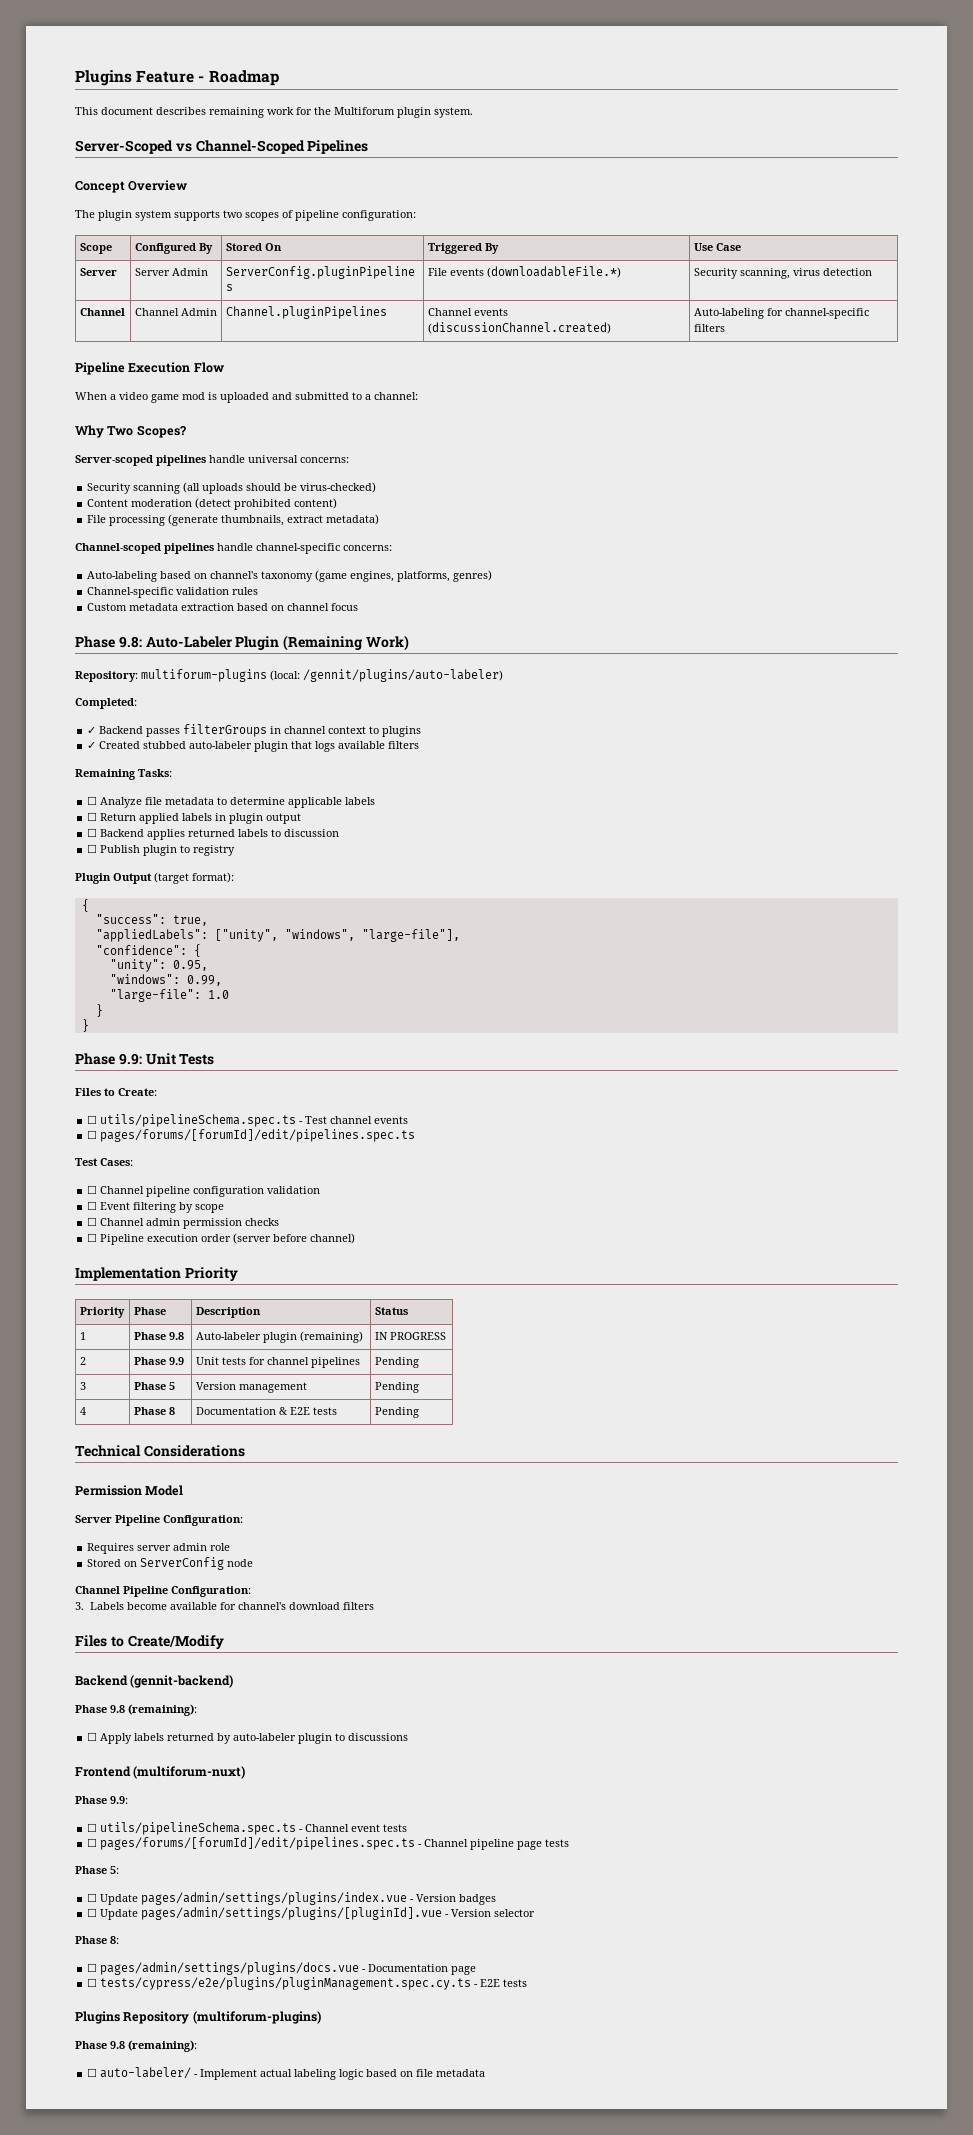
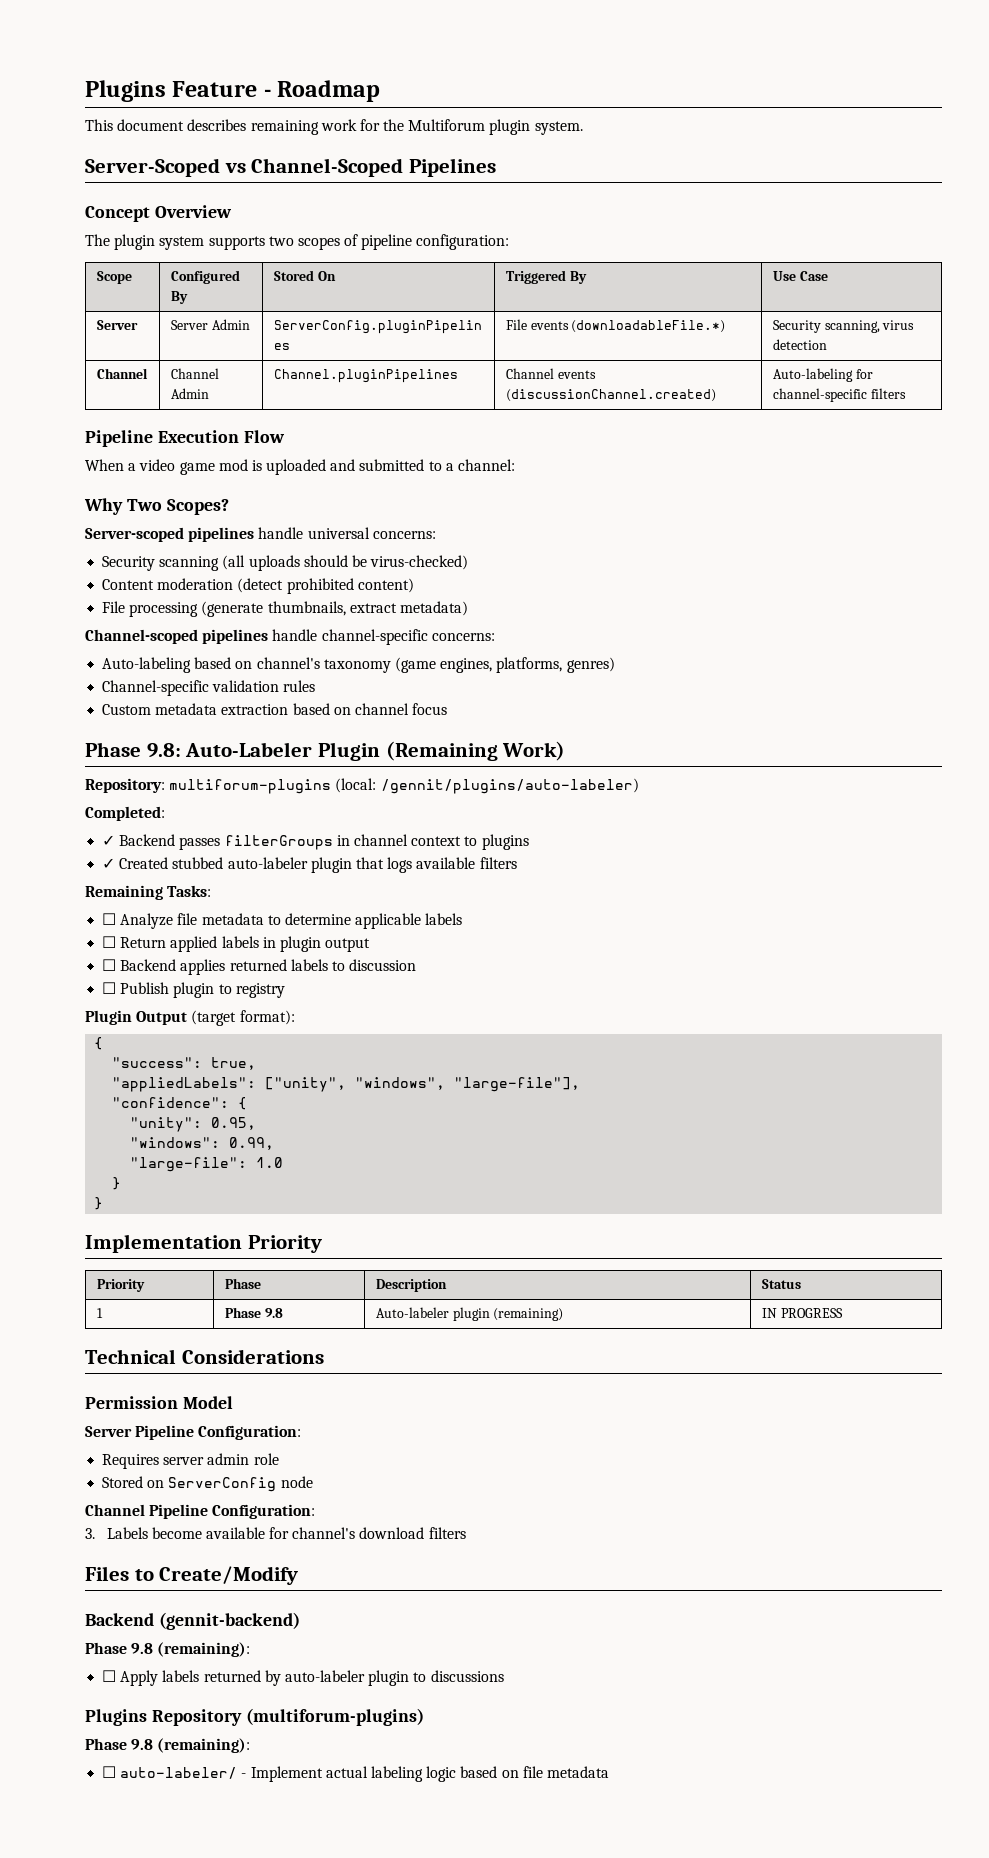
[75,1053,215,1065] [75,1088,157,1096] [87,1114,409,1127] [87,1129,416,1142] [75,1158,133,1166] [87,1185,321,1197] [87,1201,225,1213] [87,1217,280,1229] [87,1233,356,1245] // Phase 9.9: Unit Tests // Files to Create: // ☐ utils/pipelineSchema.spec.ts - Test channel events // ☐ pages/forums/[forumId]/edit/pipelines.spec.ts // Test Cases: // ☐ Channel pipeline configuration validation // ☐ Event filtering by scope // ☐ Channel admin permission checks // ☐ Pipeline execution order (server before channel) -> (104, 1203) none
[79,1357,86,1365] [133,1357,184,1365] [195,1357,360,1368] [374,1357,419,1368] [79,1382,86,1390] [133,1382,175,1390] [195,1382,307,1393] [374,1382,419,1393] [79,1407,86,1415] [133,1407,175,1415] [195,1407,337,1415] [374,1407,419,1418] // 2 | Phase 9.9 | Unit tests for channel pipelines | Pending // 3 | Phase 5 | Version management | Pending // 4 | Phase 8 | Documentation & E2E tests | Pending -> (843, 1313) none
[75,1766,246,1779] [75,1796,128,1804] [87,1822,408,1835] [87,1837,570,1850] [75,1866,119,1874] [87,1892,497,1905] [87,1907,536,1920] [75,1936,119,1944] [87,1962,477,1975] [87,1977,528,1990] // Frontend (multiforum-nuxt) // Phase 9.9: // ☐ utils/pipelineSchema.spec.ts - Channel event tests // ☐ pages/forums/[forumId]/edit/pipelines.spec.ts - Channel pipeline page tests // Phase 5: // ☐ Update pages/admin/settings/plugins/index.vue - Version badges // ☐ Update pages/admin/settings/plugins/[pluginId].vue - Version selector // Phase 8: // ☐ pages/admin/settings/plugins/docs.vue - Documentation page // ☐ tests/cypress/e2e/plugins/pluginManagement.spec.cy.ts - E2E tests -> (504, 1676) none

